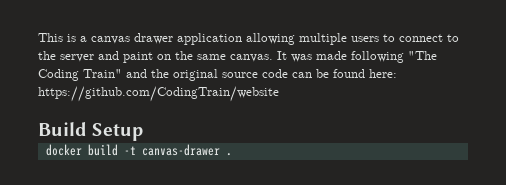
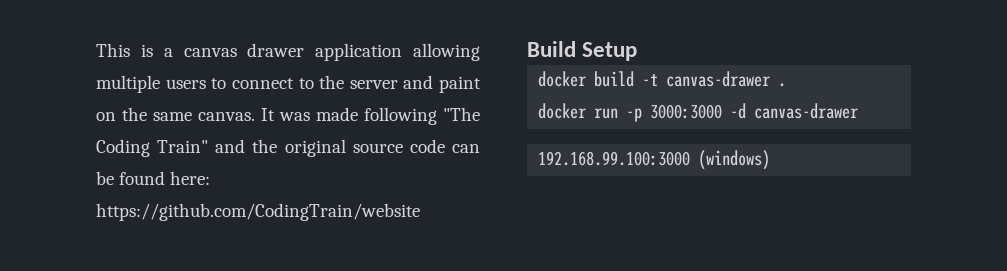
(232, 154) none -> [538,103,859,122] [538,150,771,170] // docker run -p 3000:3000 -d canvas-drawer // 192.168.99.100:3000 (windows)

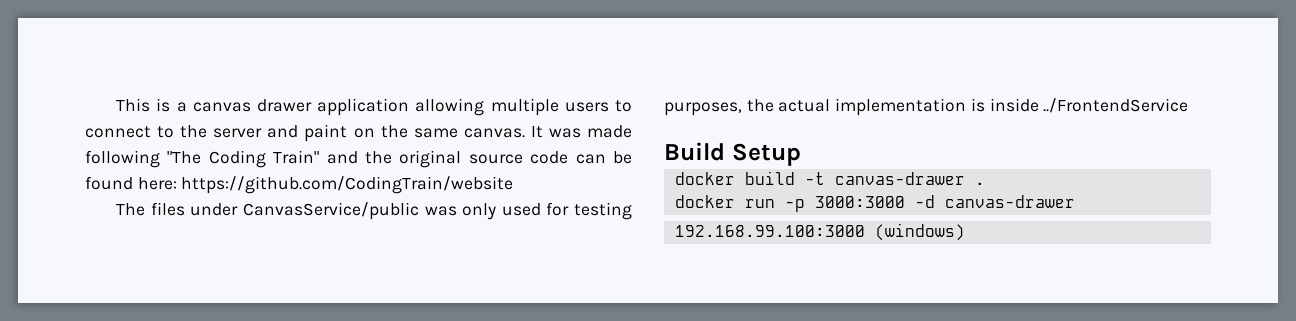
(420, 212) none -> [116,202,632,220] [664,98,1189,116] // The files under CanvasService/public was only used for testing purposes, the actual implementation is inside ../FrontendService

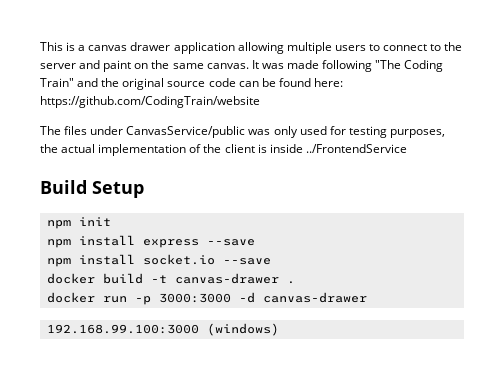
(967, 107) none -> [189,144,255,153] of the client
(801, 154) none -> [46,217,111,229] [46,235,255,248] [46,254,271,267] // npm init // npm install express --save // npm install socket.io --save

